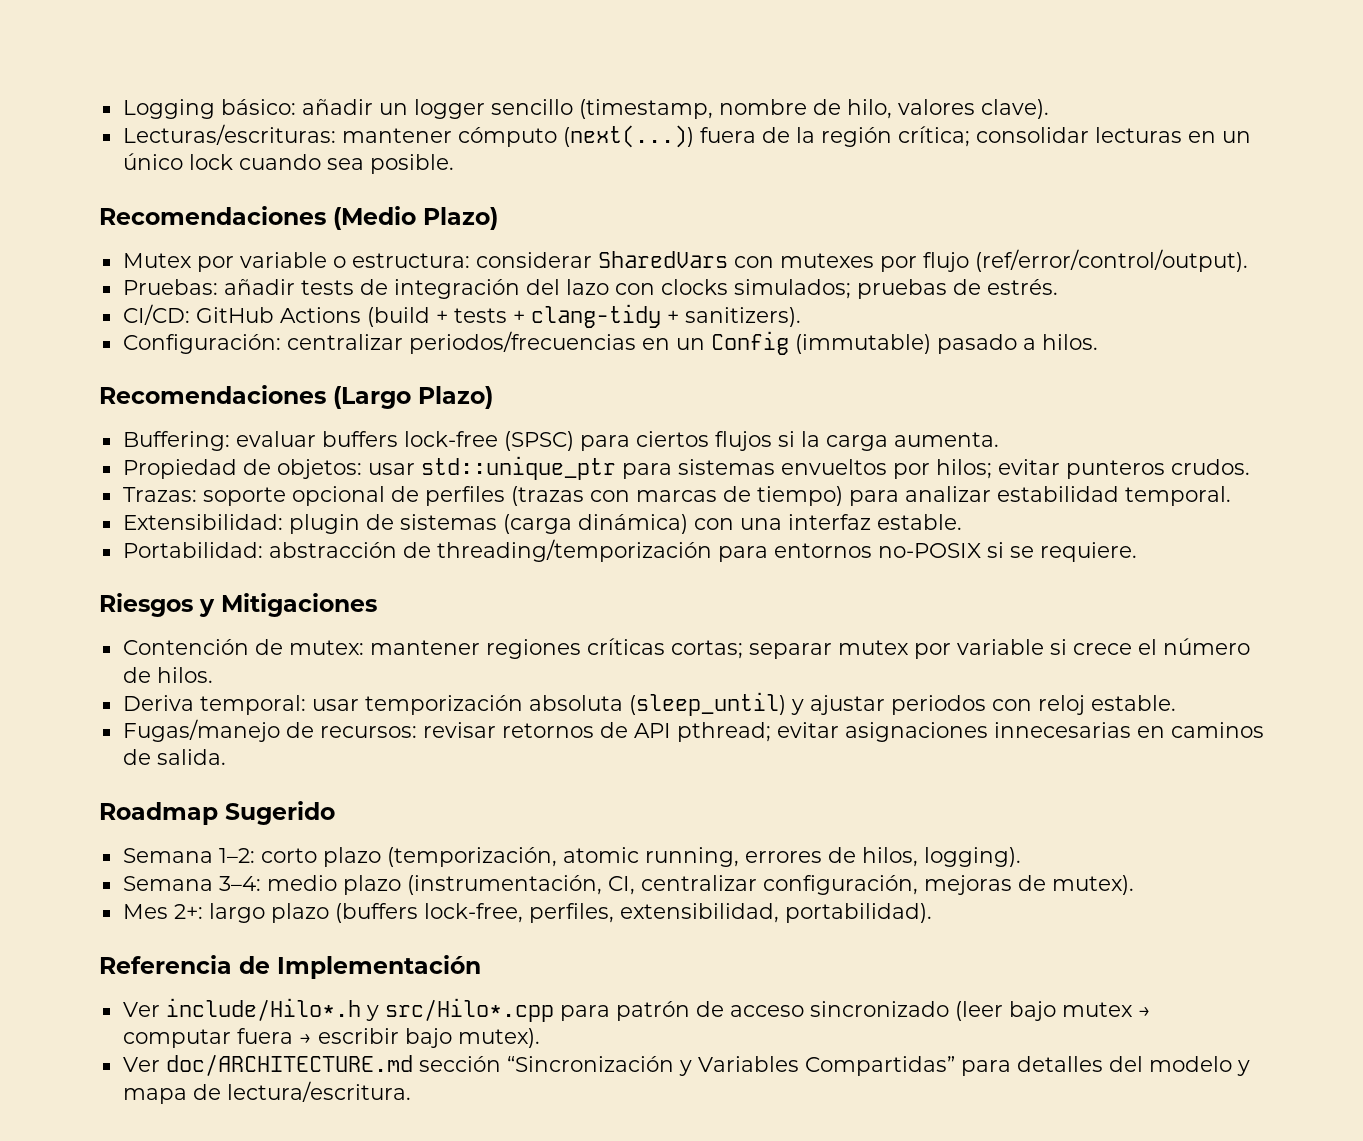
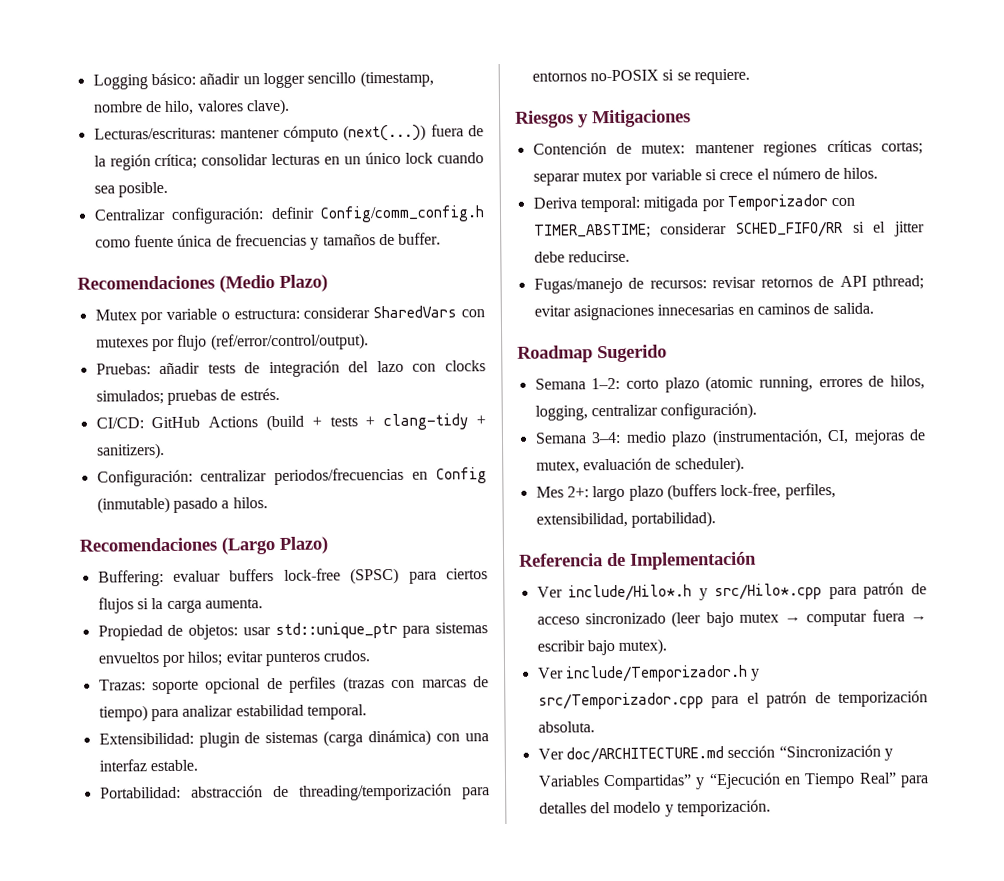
(454, 164) none -> [93,205,485,224] [94,232,442,250] // Centralizar configuración: definir Config/comm_config.h como fuente única de frecuencias y tamaños de buffer.
[675,331,931,355] un Config (immutable) -> [436,467,487,484] [96,496,170,514] Config (inmutable)
[311,692,1176,716] usar temporización absoluta (sleep_until) y ajustar periodos con reloj estable. -> [643,194,856,212] [533,220,925,239] [533,250,630,263] mitigada por Temporizador con TIMER_ABSTIME; considerar SCHED_FIFO/RR si el jitter debe reducirse.
[386,847,639,867] (temporización, atomic -> [705,375,754,393] (atomic
[923,847,1021,867] logging). -> [534,402,758,421] logging, centralizar configuración).
[640,875,1134,895] centralizar configuración, mejoras de mutex). -> [853,429,926,445] [535,456,745,474] mejoras de mutex, evaluación de scheduler).
(540, 1038) none -> [537,664,761,683] [537,690,928,710] [537,721,595,733] // Ver include/Temporizador.h y src/Temporizador.cpp para el patrón de temporización absoluta.
(955, 1066) none -> [696,772,897,790] y “Ejecución en Tiempo Real”
[122,1081,411,1104] mapa de lectura/escritura. -> [676,799,771,817] temporización.

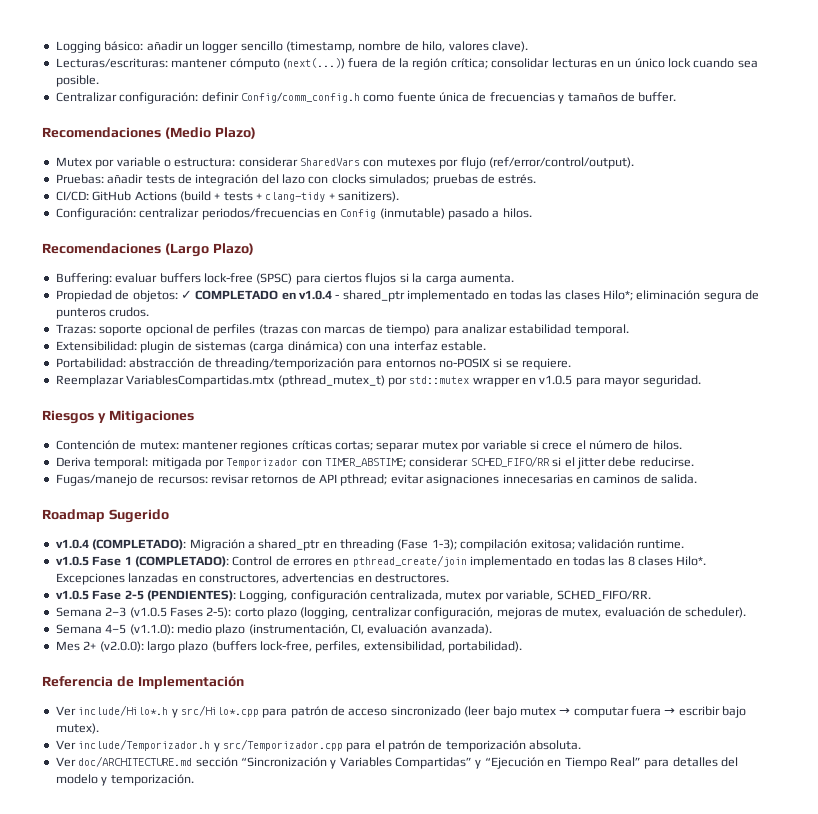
[242,621,488,640] [97,651,263,668] usar std::unique_ptr para sistemas envueltos por hilos; evitar -> [180,290,760,302] ✓ COMPLETADO en v1.0.4 - shared_ptr implementado en todas las clases Hilo*; eliminación segura de
(750, 76) none -> [55,375,701,387] // Reemplazar VariablesCompartidas.mtx (pthread_mutex_t) por std::mutex wrapper en v1.0.5 para mayor seguridad.
[534,375,925,393] [534,402,758,421] [534,429,850,447] Semana 1–2: corto plazo (atomic running, errores de hilos, logging, centralizar configuración). // Semana 3–4: medio plazo (instrumentación, CI, -> [55,539,685,551] [55,555,707,568] [55,573,449,585] [55,590,651,602] [55,607,494,619] v1.0.4 (COMPLETADO): Migración a shared_ptr en threading (Fase 1-3); compilación exitosa; validación runtime. // v1.0.5 Fase 1 (COMPLETADO): Control de errores en pthread_create/join implementado en todas las 8 clases Hilo*. Excepciones lanzadas en constructores, advertencias en destructores. // v1.0.5 Fase 2-5 (PENDIENTES): Logging, configuración centralizada, mutex por variable, SCHED_FIFO/RR. // Semana 2–3 (v1.0.5 Fases 2-5): corto plazo (logging, centralizar configuración,
(745, 465) none -> [55,624,492,636] // Semana 4–5 (v1.1.0): medio plazo (instrumentación, CI, evaluación avanzada).
[566,486,589,498] 2+: -> [83,641,144,652] 2+ (v2.0.0):

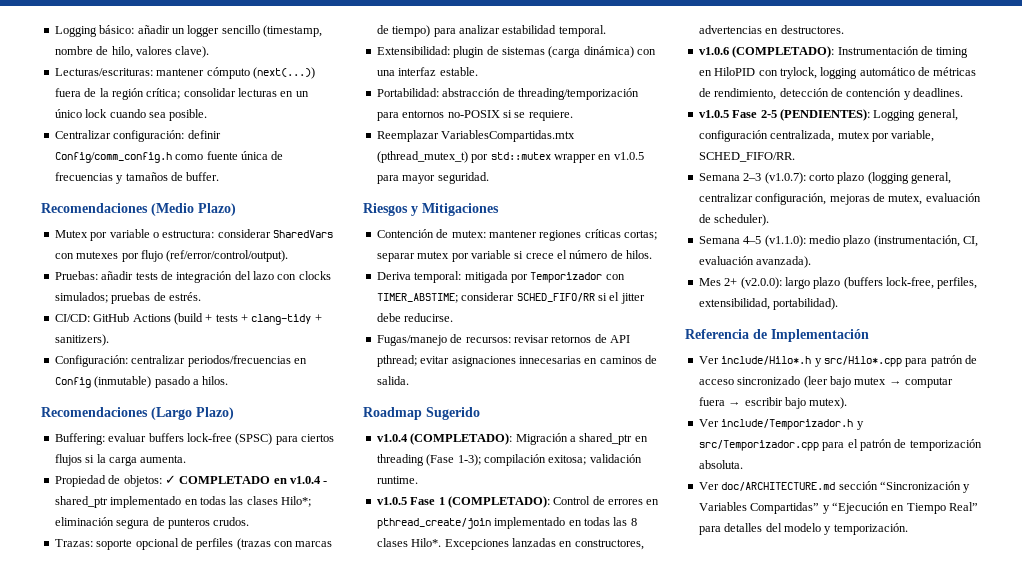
(449, 578) none -> [698,46,969,58] [698,67,977,79] [698,88,963,100] // v1.0.6 (COMPLETADO): Instrumentación de timing en HiloPID con trylock, logging automático de métricas de rendimiento, detección de contención y deadlines.
[239,590,288,602] Logging, -> [873,109,958,121] Logging general,
[129,607,349,619] (v1.0.5 Fases 2-5): corto plazo (logging, -> [764,172,951,184] (v1.0.7): corto plazo (logging general,

